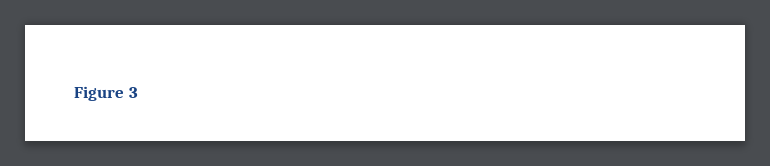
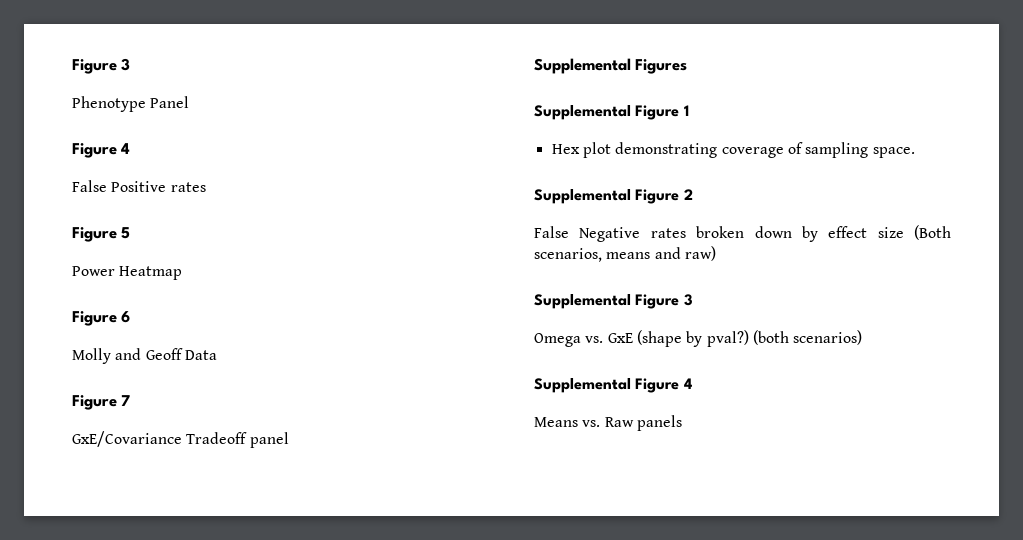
[74,86,138,101] Figure 3 -> [72,58,131,74] [72,96,190,112] [72,143,131,158] [72,180,206,192] [72,227,131,242] [72,266,183,280] [72,311,131,326] [72,348,217,364] [72,395,131,410] [72,431,289,448] [534,58,688,74] [534,105,689,120] [551,142,915,158] [534,189,693,204] [534,225,951,242] [534,246,716,262] [534,294,693,309] [534,330,863,347] [534,378,692,393] [534,415,682,431] Figure 3 // Phenotype Panel // Figure 4 // False Positive rates // Figure 5 // Power Heatmap // Figure 6 // Molly and Geoff Data // Figure 7 // GxE/Covariance Tradeoff panel // Supplemental Figures // Supplemental Figure 1 // Hex plot demonstrating coverage of sampling space. // Supplemental Figure 2 // False Negative rates broken down by effect size (Both scenarios, means and raw) // Supplemental Figure 3 // Omega vs. GxE (shape by pval?) (both scenarios) // Supplemental Figure 4 // Means vs. Raw panels

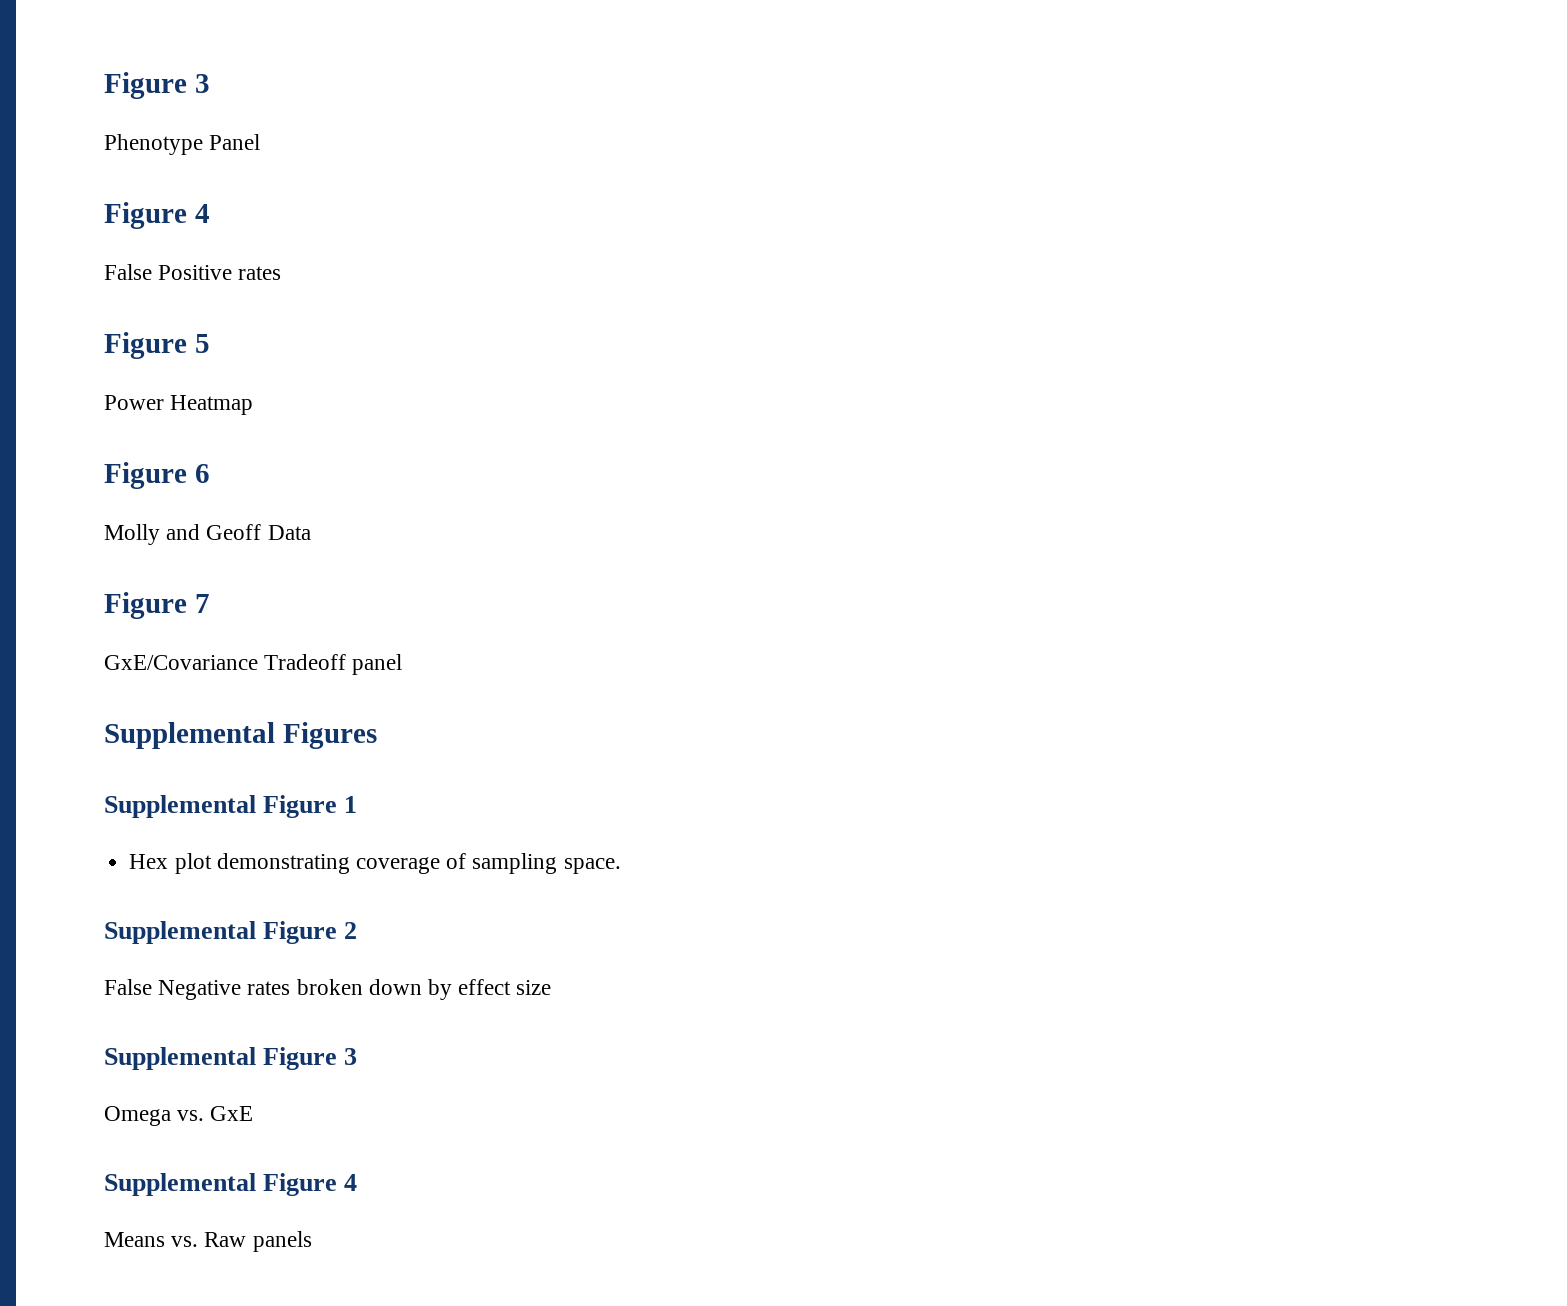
[914,225,951,240] [534,246,716,262] (Both scenarios, means and raw) -> (552, 987) none
[636,330,863,347] (shape by pval?) (both scenarios) -> (254, 1113) none

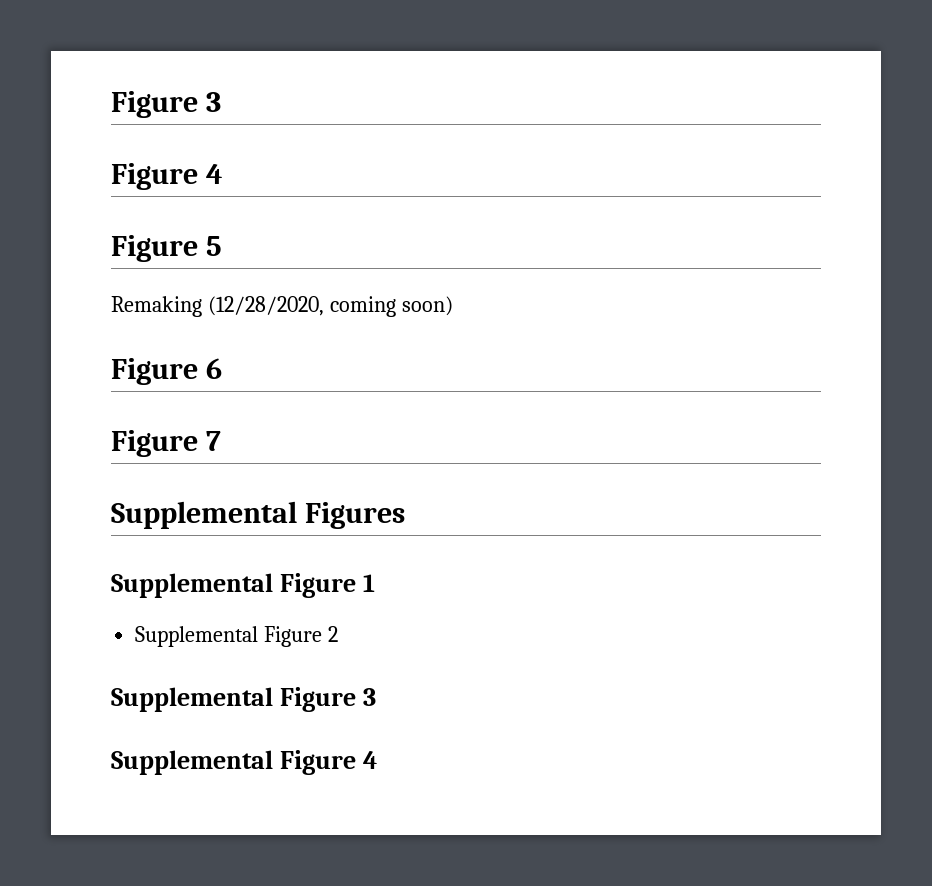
[104,72,210,99] [104,134,261,155] [104,202,210,229] [104,264,282,280] Figure 3 // Phenotype Panel // Figure 4 // False Positive rates -> [111,91,221,118] [111,163,223,190] Figure 3 // Figure 4
[104,395,254,415] [104,462,210,489] [104,524,311,545] Power Heatmap // Figure 6 // Molly and Geoff Data -> [111,296,453,317] [111,358,222,385] Remaking (12/28/2020, coming soon) // Figure 6
[104,654,403,675] // GxE/Covariance Tradeoff panel -> (221, 441) none
[129,853,621,874] [104,921,358,944] [104,979,552,1000] Hex plot demonstrating coverage of sampling space. // Supplemental Figure 2 // False Negative rates broken down by effect size -> [135,626,339,647] Supplemental Figure 2
[104,1106,254,1126] // Omega vs. GxE -> (376, 697) none
[104,1231,312,1252] // Means vs. Raw panels -> (377, 760) none

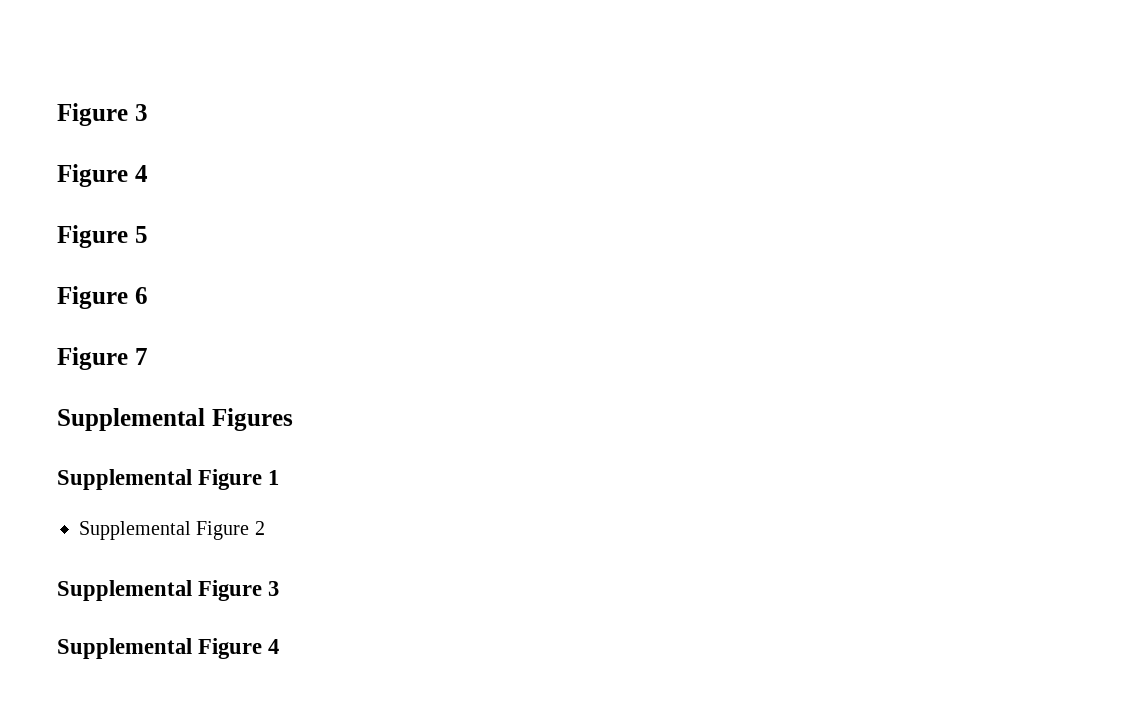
[111,296,453,317] // Remaking (12/28/2020, coming soon) -> (148, 234) none

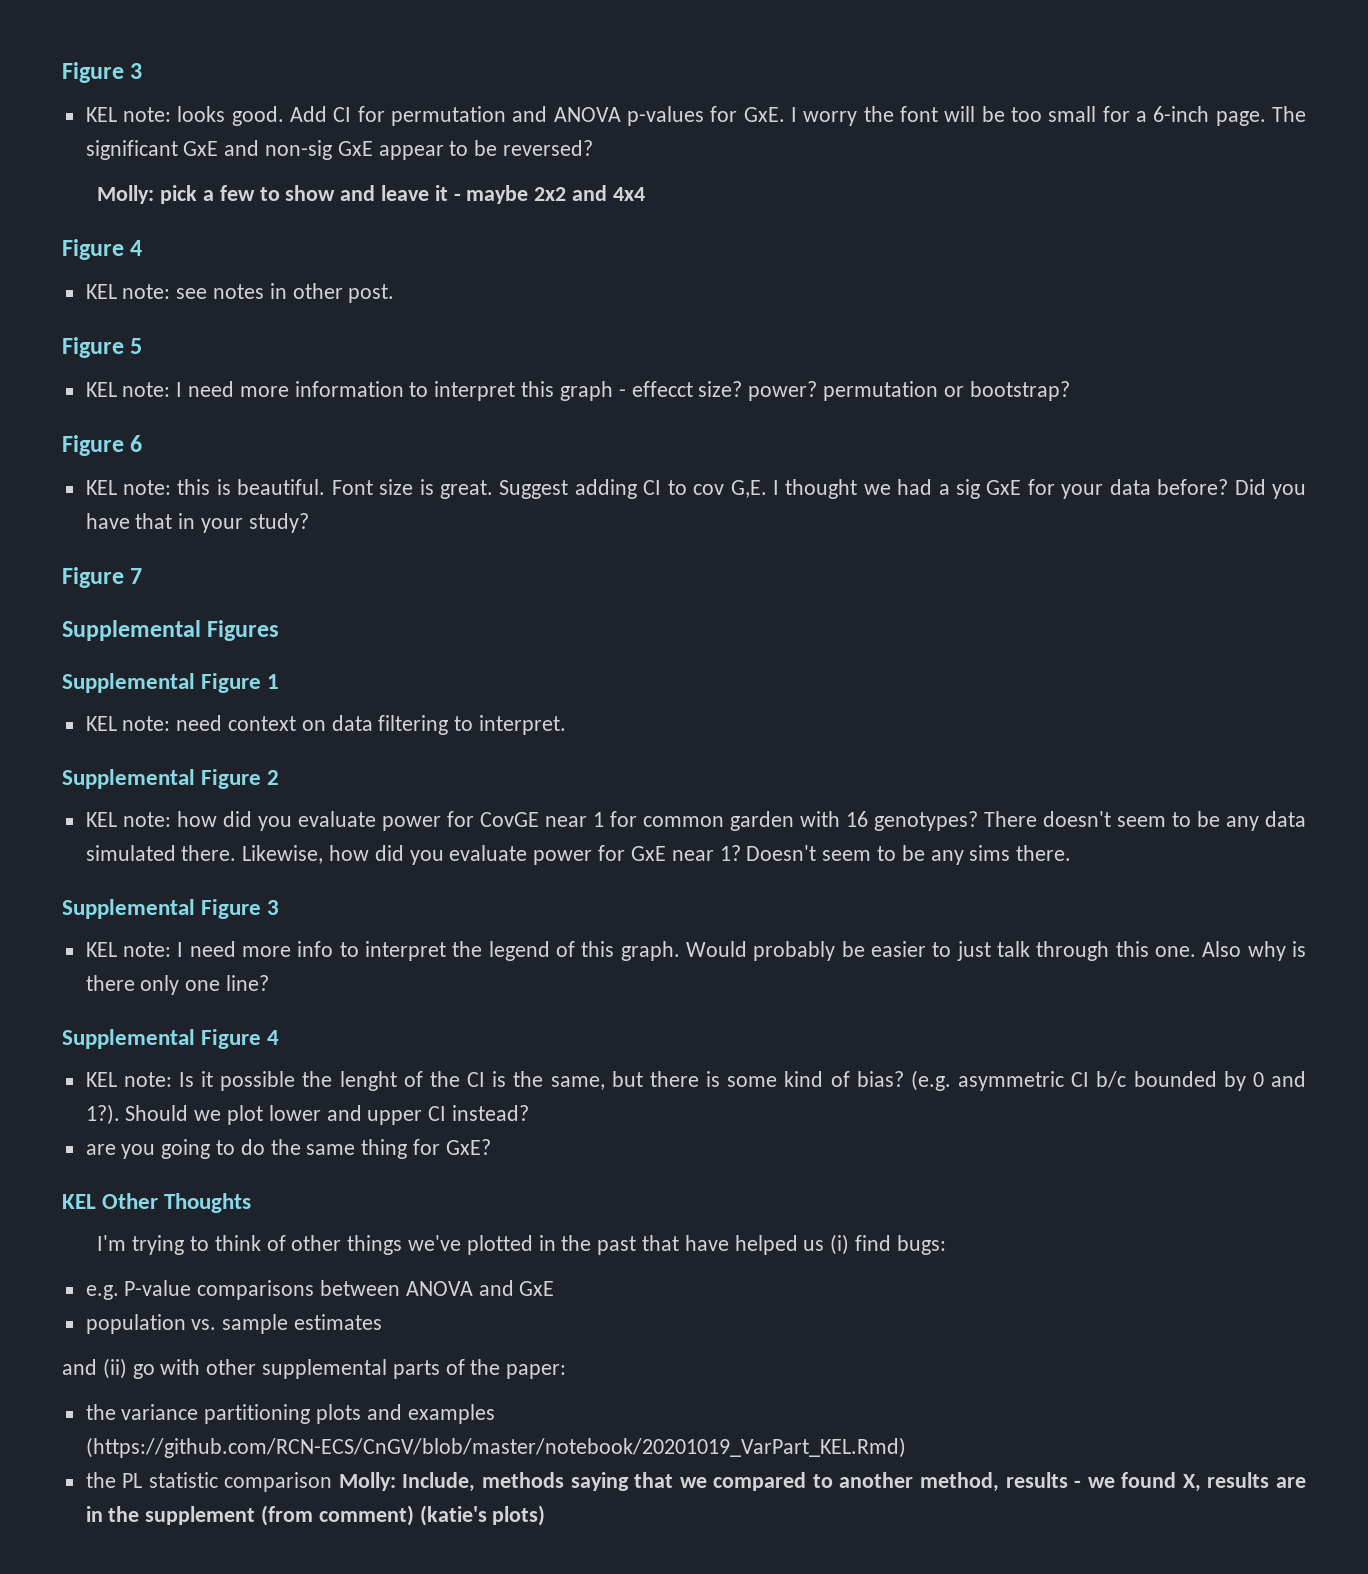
[57,103,148,126] [57,164,148,187] [57,225,148,248] [57,286,148,309] Figure 3 // Figure 4 // Figure 5 // Figure 6 -> [62,62,143,83] [85,106,1306,126] [85,140,594,160] [97,185,645,204] [62,239,143,260] [85,283,395,303] [62,337,143,358] [85,381,1070,401] [62,435,143,456] [85,479,1306,499] [85,513,309,533] Figure 3 // KEL note: looks good. Add CI for permutation and ANOVA p-values for GxE. I worry the font will be too small for a 6-inch page. The significant GxE and non-sig GxE appear to be reversed? // Molly: pick a few to show and leave it - maybe 2x2 and 4x4 // Figure 4 // KEL note: see notes in other post. // Figure 5 // KEL note: I need more information to interpret this graph - effecct size? power? permutation or bootstrap? // Figure 6 // KEL note: this is beautiful. Font size is great. Suggest adding CI to cov G,E. I thought we had a sig GxE for your data before? Did you have that in your study?
[79,521,265,540] [57,580,280,601] [57,638,280,659] Supplemental Figure 2 // Supplemental Figure 3 // Supplemental Figure 4 -> [85,715,567,735] [62,769,280,789] [85,811,1306,831] [85,845,1072,865] [62,899,280,919] [85,941,1306,961] [85,975,270,995] [62,1029,280,1049] [85,1070,1306,1091] [85,1104,530,1125] [85,1139,491,1159] [62,1193,252,1213] [97,1234,946,1255] [85,1280,555,1300] [85,1314,383,1334] [62,1358,567,1379] [85,1404,495,1424] [85,1437,906,1458] [85,1472,1306,1492] [85,1505,546,1526] KEL note: need context on data filtering to interpret. // Supplemental Figure 2 // KEL note: how did you evaluate power for CovGE near 1 for common garden with 16 genotypes? There doesn't seem to be any data simulated there. Likewise, how did you evaluate power for GxE near 1? Doesn't seem to be any sims there. // Supplemental Figure 3 // KEL note: I need more info to interpret the legend of this graph. Would probably be easier to just talk through this one. Also why is there only one line? // Supplemental Figure 4 // KEL note: Is it possible the lenght of the CI is the same, but there is some kind of bias? (e.g. asymmetric CI b/c bounded by 0 and 1?). Should we plot lower and upper CI instead? // are you going to do the same thing for GxE? // KEL Other Thoughts // I'm trying to think of other things we've plotted in the past that have helped us (i) find bugs: // e.g. P-value comparisons between ANOVA and GxE // population vs. sample estimates // and (ii) go with other supplemental parts of the paper: // the variance partitioning plots and examples (https://github.com/RCN-ECS/CnGV/blob/master/notebook/20201019_VarPart_KEL.Rmd) // the PL statistic comparison Molly: Include, methods saying that we compared to another method, results - we found X, results are in the supplement (from comment) (katie's plots)

